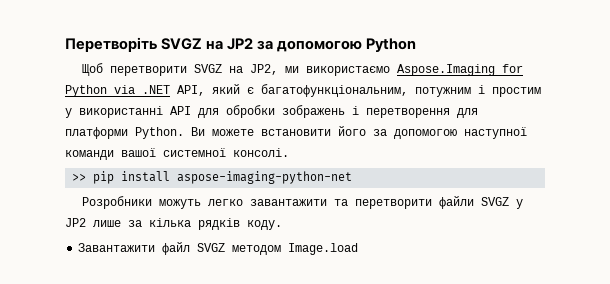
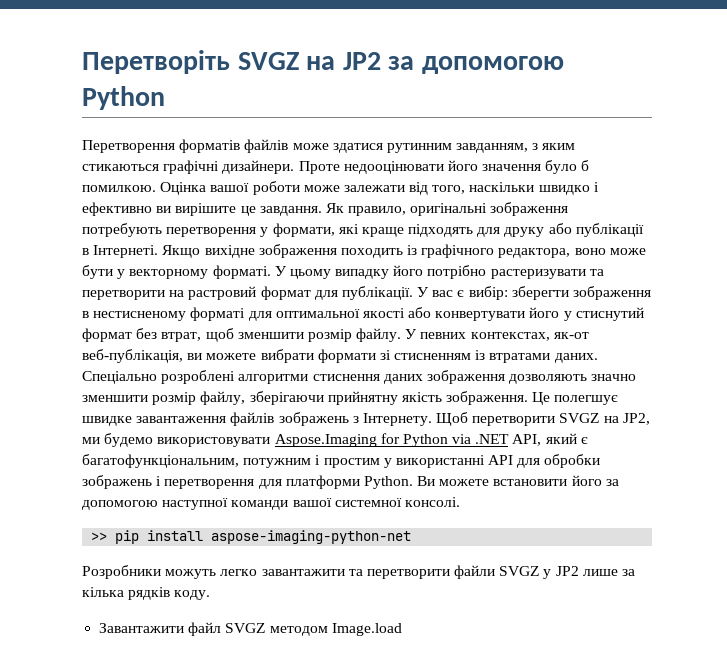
(417, 45) none -> [82,139,576,153] [82,160,590,174] [82,181,599,195] [82,202,569,216] [82,223,644,237] [82,244,646,258] [82,265,604,279] [82,286,652,300] [82,307,644,321] [82,328,589,342] [82,349,598,363] [82,370,637,384] [82,391,619,405] [82,412,432,426] Перетворення форматів файлів може здатися рутинним завданням, з яким стикаються графічні дизайнери. Проте недооцінювати його значення було б помилкою. Оцінка вашої роботи може залежати від того, наскільки швидко і ефективно ви вирішите це завдання. Як правило, оригінальні зображення потребують перетворення у формати, які краще підходять для друку або публікації в Інтернеті. Якщо вихідне зображення походить із графічного редактора, воно може бути у векторному форматі. У цьому випадку його потрібно растеризувати та перетворити на растровий формат для публікації. У вас є вибір: зберегти зображення в нестисненому форматі для оптимальної якості або конвертувати його у стиснутий формат без втрат, щоб зменшити розмір файлу. У певних контекстах, як-от веб-публікація, ви можете вибрати формати зі стисненням із втратами даних. Спеціально розроблені алгоритми стиснення даних зображення дозволяють значно зменшити розмір файлу, зберігаючи прийнятну якість зображення. Це полегшує швидке завантаження файлів зображень з Інтернету.
[305,66,390,76] використаємо -> [104,433,271,447] будемо використовувати

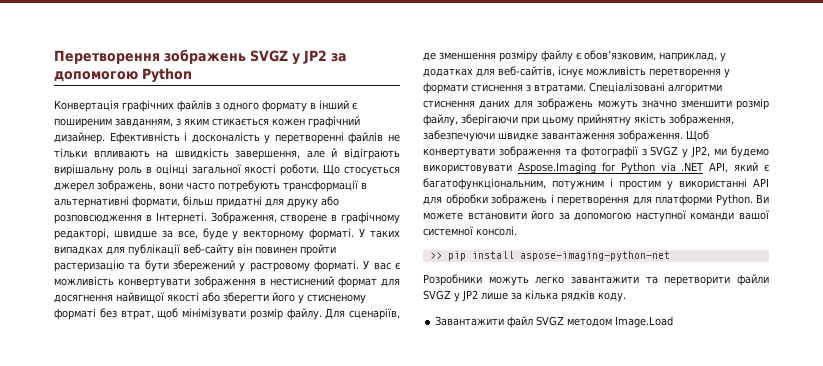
[82,50,336,74] Перетворіть SVGZ на -> [54,49,300,65] Перетворення зображень SVGZ у
[82,139,576,153] [82,160,590,174] [82,181,599,195] [82,202,569,216] [82,223,474,237] Перетворення форматів файлів може здатися рутинним завданням, з яким стикаються графічні дизайнери. Проте недооцінювати його значення було б помилкою. Оцінка вашої роботи може залежати від того, наскільки швидко і ефективно ви вирішите це завдання. Як правило, оригінальні зображення потребують перетворення у формати, які краще підходять -> [54,100,357,112] [54,116,360,128] [54,132,400,144] [54,148,400,160] [54,164,400,176] [54,180,367,192] [54,196,262,208] Конвертація графічних файлів з одного формату в інший є поширеним завданням, з яким стикається кожен графічний дизайнер. Ефективність і досконалість у перетворенні файлів не тільки впливають на швидкість завершення, але й відіграють вирішальну роль в оцінці загальної якості роботи. Що стосується джерел зображень, вони часто потребують трансформації в альтернативні формати, більш придатні
[575,223,644,237] публікації -> [54,214,142,224] розповсюдження
[162,244,646,258] [82,265,604,279] [82,286,652,300] [82,307,360,321] Якщо вихідне зображення походить із графічного редактора, воно може бути у векторному форматі. У цьому випадку його потрібно растеризувати та перетворити на растровий формат для публікації. У вас є вибір: зберегти зображення в нестисненому форматі для оптимальної -> [210,212,400,224] [54,228,400,240] [54,244,336,256] [54,260,400,272] [54,276,400,288] [54,292,164,303] Зображення, створене в графічному редакторі, швидше за все, буде у векторному форматі. У таких випадках для публікації веб-сайту він повинен пройти растеризацію та бути збережений у растровому форматі. У вас є можливість конвертувати зображення в нестиснений формат для досягнення найвищої
[435,311,526,321] конвертувати -> [223,292,269,304] зберегти
[575,307,644,321] [82,328,132,342] стиснутий формат -> [307,294,366,304] [54,308,96,320] стисненому форматі
[237,332,304,339] зменшити -> [182,308,246,320] мінімізувати
[405,329,589,341] [82,349,598,363] [82,370,588,384] У певних контекстах, як-от веб-публікація, ви можете вибрати формати зі стисненням із втратами даних. Спеціально розроблені алгоритми стиснення даних зображення дозволяють -> [325,308,400,320] [423,50,726,62] [423,66,730,78] [423,82,722,94] [423,98,638,110] Для сценаріїв, де зменшення розміру файлу є обов’язковим, наприклад, у додатках для веб-сайтів, існує можливість перетворення у формати стиснення з втратами. Спеціалізовані алгоритми стиснення даних для зображень можуть
[327,391,619,405] [82,412,619,426] прийнятну якість зображення. Це полегшує швидке завантаження файлів зображень з Інтернету. Щоб перетворити SVGZ на -> [521,114,734,126] [423,130,709,142] [423,146,689,158] при цьому прийнятну якість зображення, забезпечуючи швидке завантаження зображення. Щоб конвертувати зображення та фотографії з SVGZ у
[331,623,402,636] Image.load -> [615,316,674,328] Image.Load

